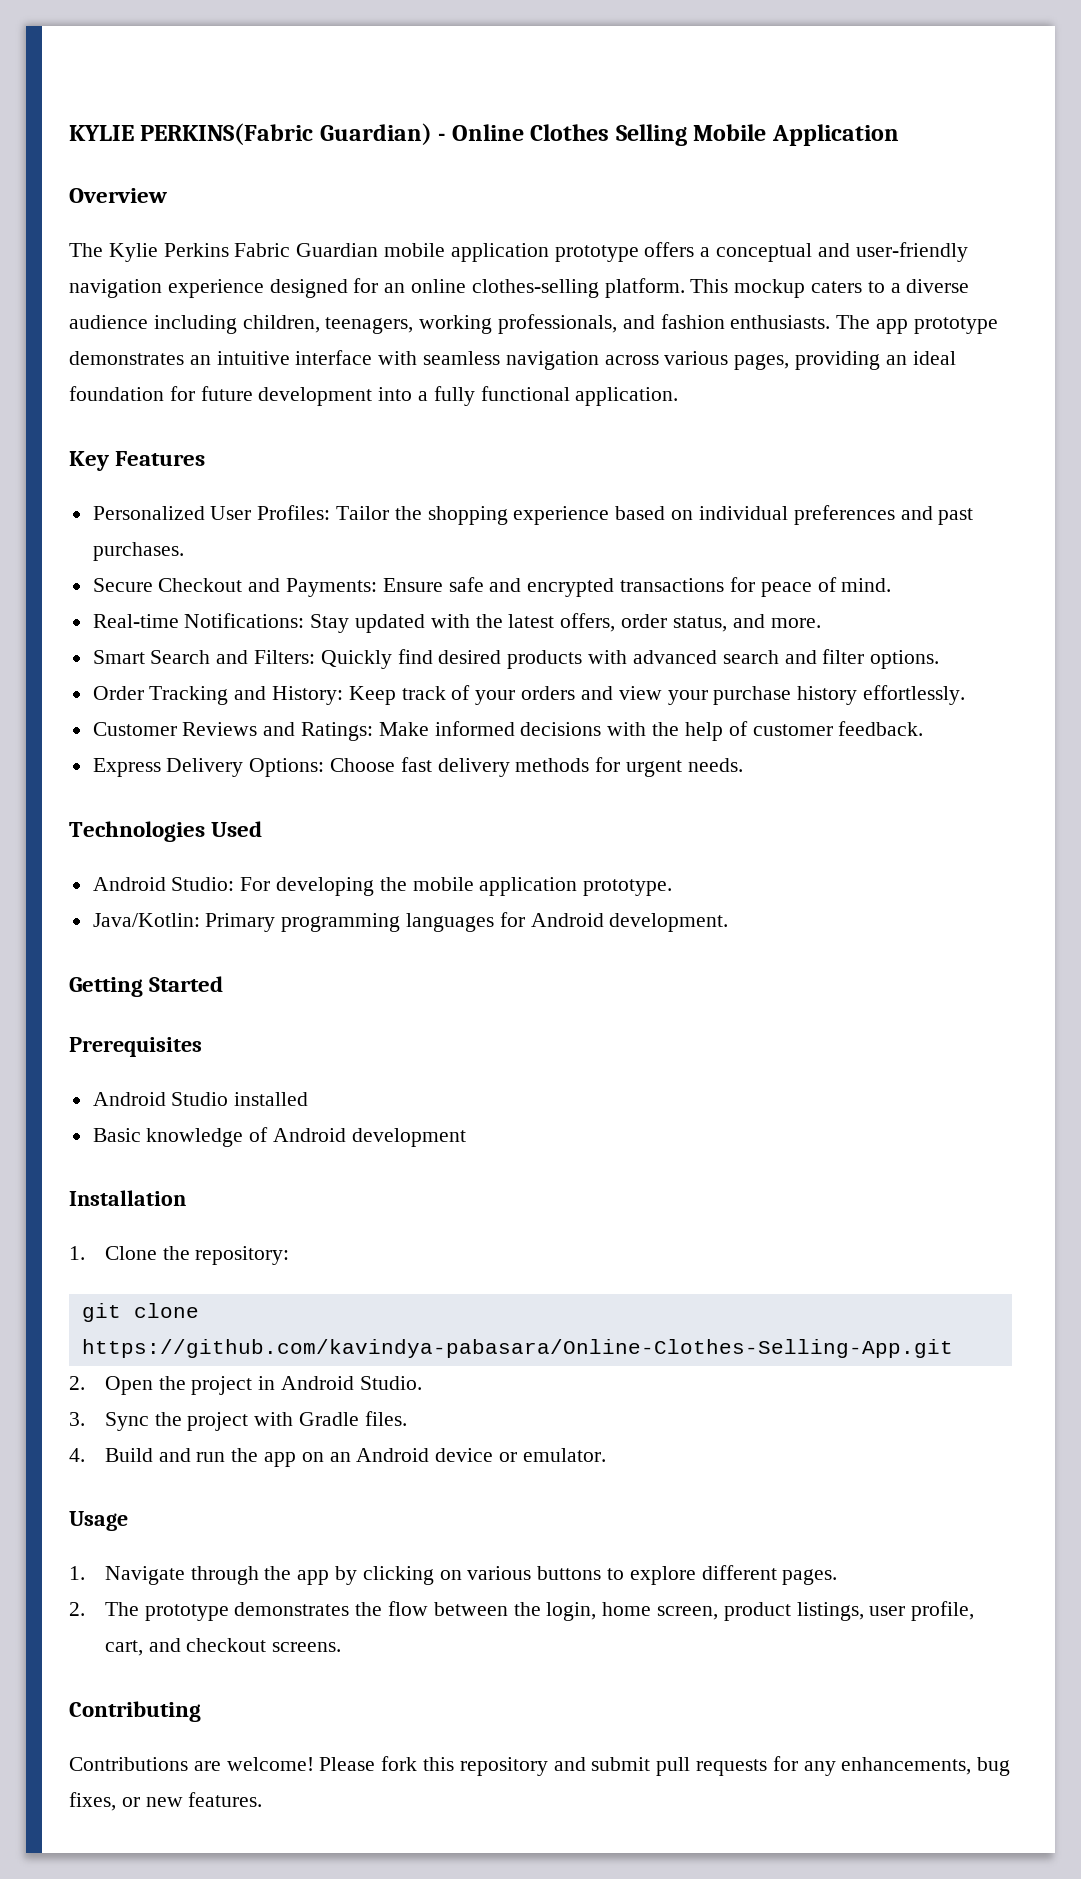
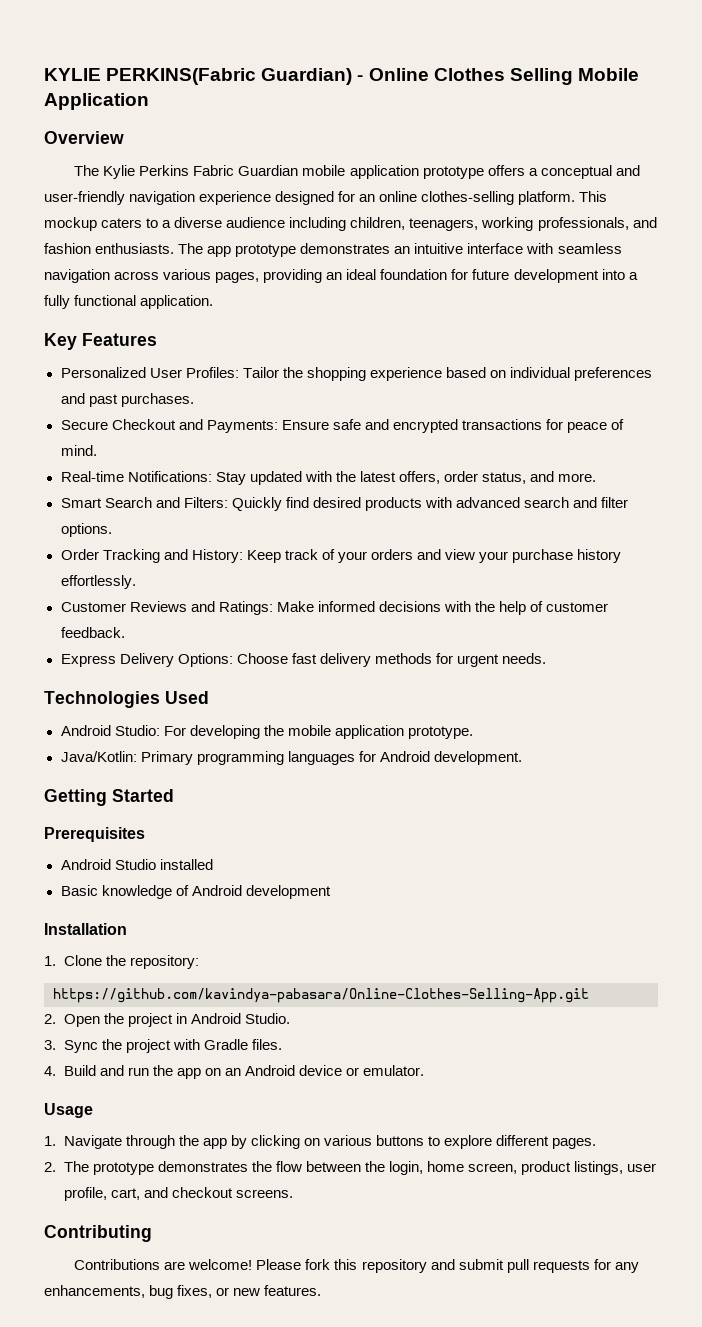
[81,1303,199,1322] git clone -> (199, 962) none

